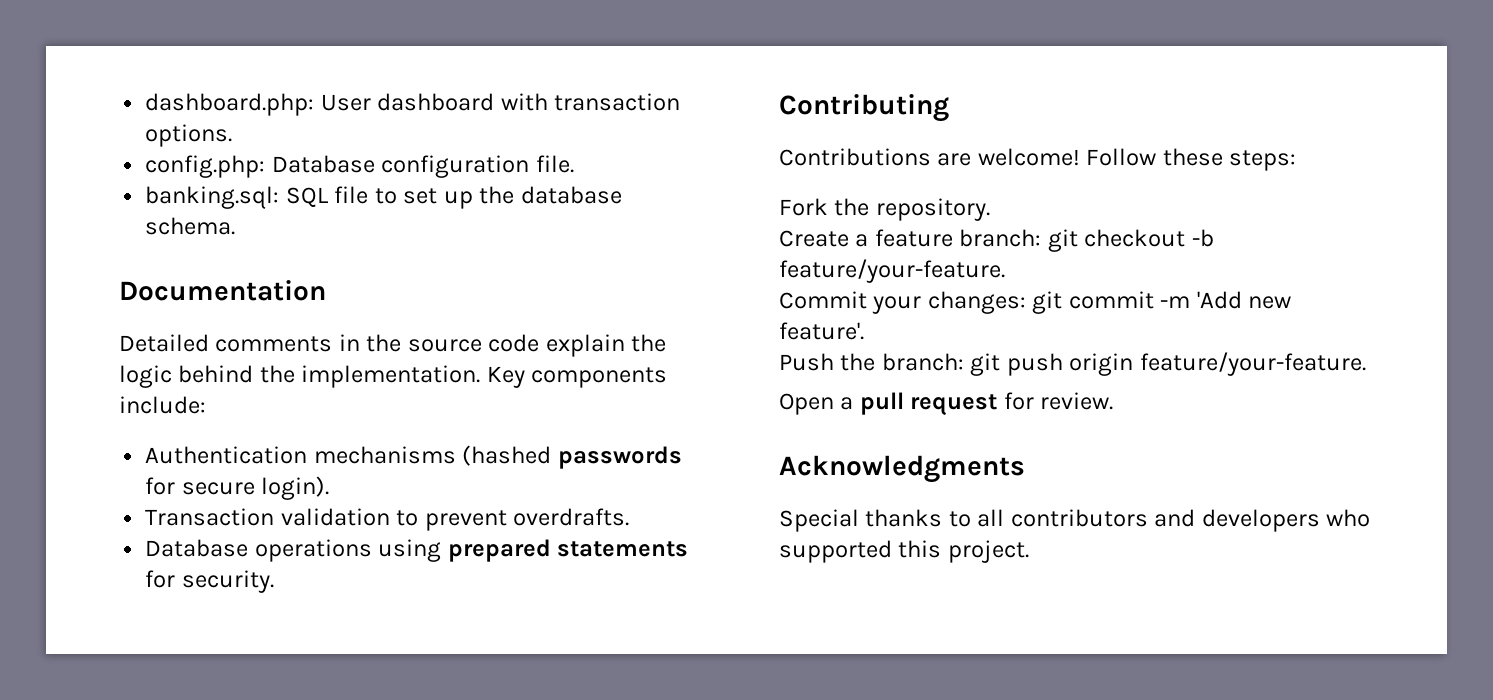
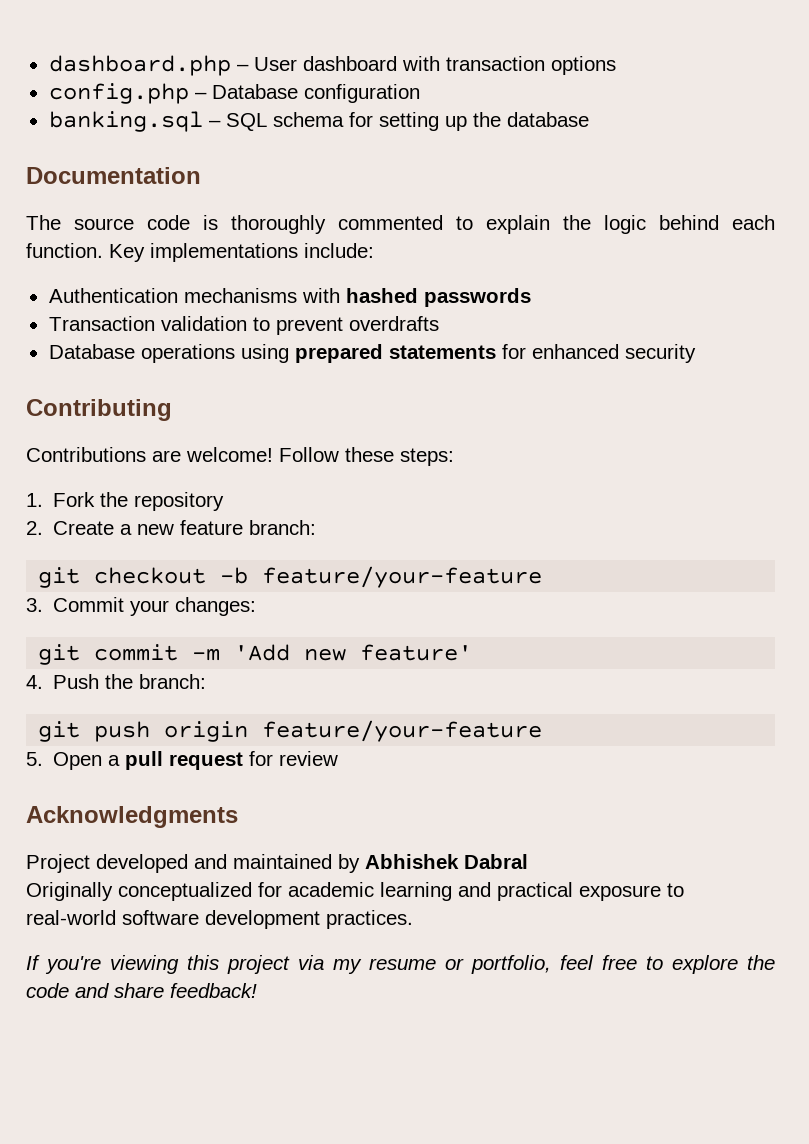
[145,93,315,116] dashboard.php: -> [48,55,249,76] dashboard.php –
[145,124,233,147] [145,155,266,178] options. // config.php: -> [550,56,616,75] [48,83,207,104] options // config.php –
[535,155,574,173] [145,186,438,209] file. // banking.sql: SQL file to set -> [48,111,439,132] // banking.sql – SQL schema for setting
[145,217,236,235] schema. -> (589, 119) none
[119,334,667,357] [119,365,668,388] Detailed comments in the source code explain the logic behind the implementation. Key components -> [26,215,775,234] [26,243,298,262] The source code is thoroughly commented to explain the logic behind each function. Key implementations
[462,445,552,466] (hashed -> [301,288,418,303] with hashed
[145,476,330,500] for secure login). -> (531, 297) none
[513,508,630,526] overdrafts. -> [348,316,439,331] overdrafts
[181,570,274,593] security. -> [531,344,696,363] enhanced security
(1297, 160) none -> [26,493,43,507] 1.
[875,198,990,221] repository. // -> [134,492,225,511] [26,521,43,535] repository // 2.
(869, 240) none -> [137,524,175,535] new
(1042, 238) none -> (317, 527) //
[779,259,1005,283] feature/your-feature. // -> [262,566,543,588] [26,598,43,612] feature/your-feature // 3.
(1026, 302) none -> (257, 606) //
[779,322,864,340] feature'. // -> [360,644,473,661] [26,675,43,689] feature' // 4.
(964, 362) none -> (207, 681) //
[1139,352,1366,376] feature/your-feature. // -> [262,720,543,742] [26,752,43,766] feature/your-feature // 5.
[1040,392,1114,410] review. -> [279,751,339,766] review
[779,509,1371,532] [779,540,1029,563] Special thanks to all contributors and developers who supported this project. -> [26,854,528,873] [26,882,684,901] [26,910,413,929] [26,955,775,974] [26,983,257,998] Project developed and maintained by Abhishek Dabral // Originally conceptualized for academic learning and practical exposure to real-world software development practices. // If you're viewing this project via my resume or portfolio, feel free to explore the code and share feedback!

